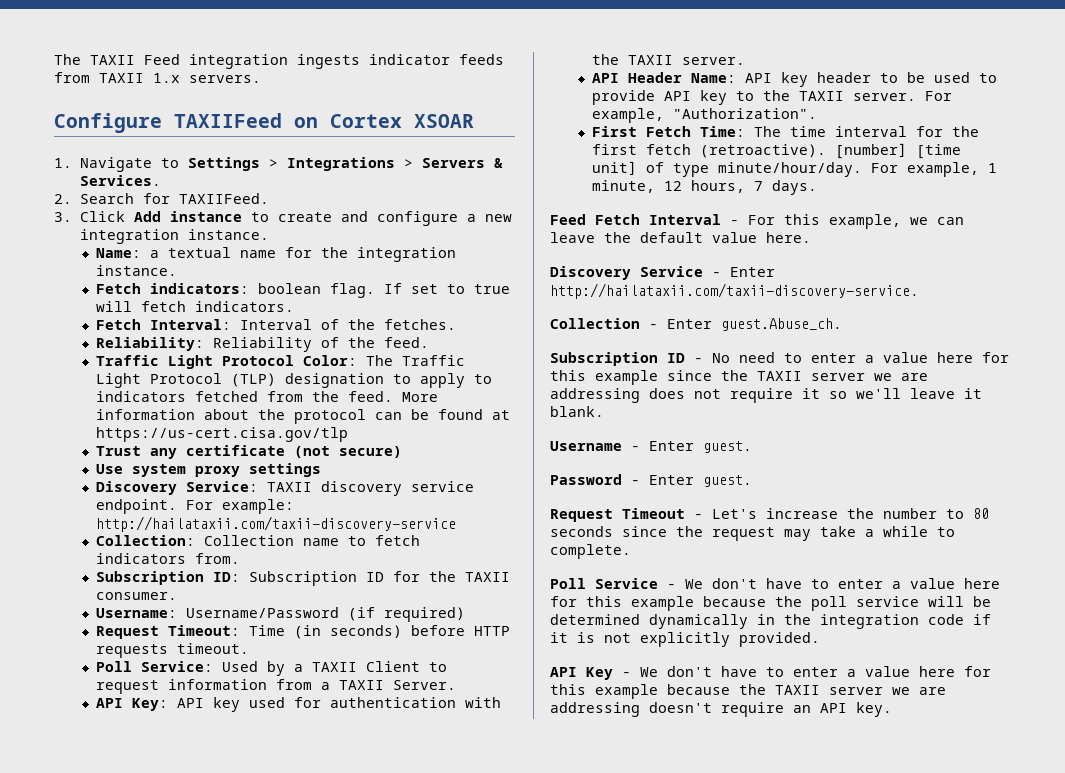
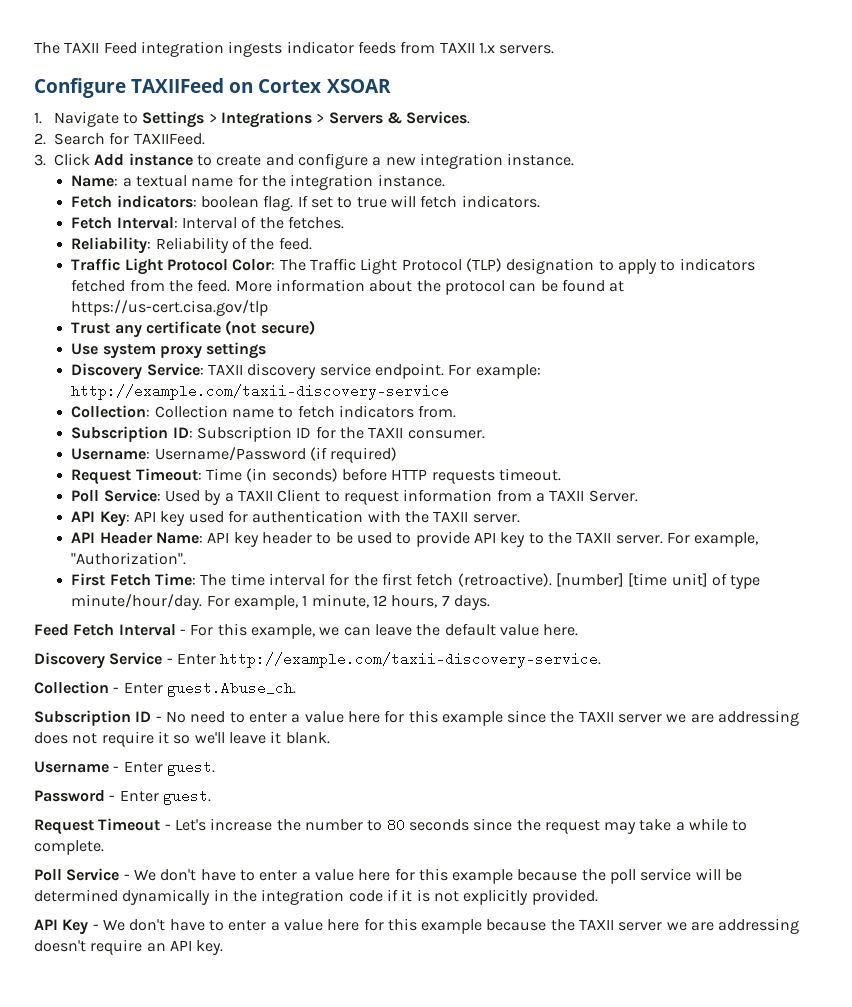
[95,516,456,532] http://hailataxii.com/taxii-discovery-service -> [71,384,450,400] http://example.com/taxii-discovery-service
[550,283,919,299] http://hailataxii.com/taxii-discovery-service. -> [220,652,602,668] http://example.com/taxii-discovery-service.

